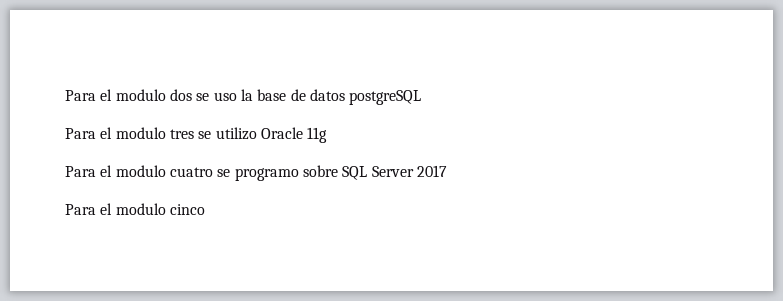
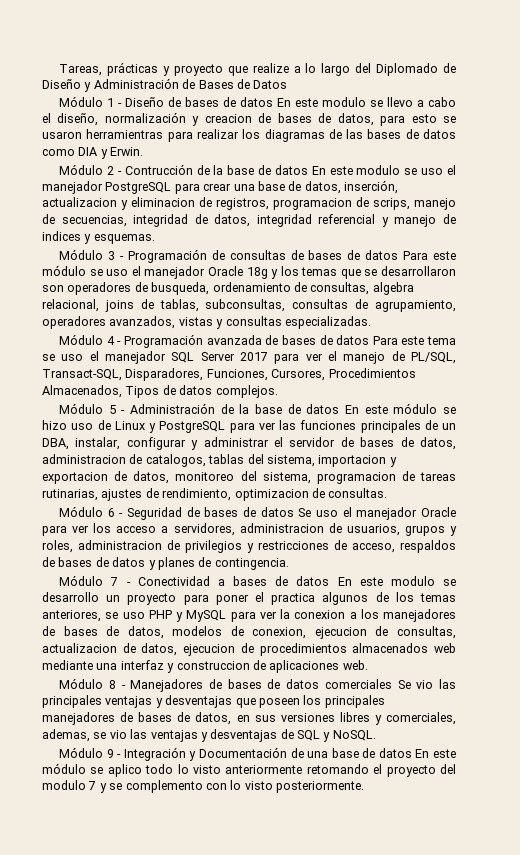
[65,89,422,105] [65,127,328,143] [65,165,447,181] [65,203,205,215] Para el modulo dos se uso la base de datos postgreSQL // Para el modulo tres se utilizo Oracle 11g // Para el modulo cuatro se programo sobre SQL Server 2017 // Para el modulo cinco -> [59,62,456,76] [42,78,288,92] [59,96,456,107] [42,112,456,126] [42,129,457,142] [42,147,144,159] [59,164,457,175] [42,180,398,194] [42,197,456,210] [42,214,456,227] [42,231,155,244] [59,249,456,263] [42,265,456,279] [42,282,414,295] [42,299,456,312] [42,316,371,329] [59,334,457,348] [42,351,456,364] [42,368,416,381] [42,385,278,398] [59,403,457,414] [42,420,456,433] [42,437,456,450] [42,454,397,467] [42,471,456,484] [42,488,388,501] [59,506,457,520] [42,523,458,536] [42,540,456,553] [42,557,289,570] [59,575,456,586] [42,592,456,605] [42,609,456,622] [42,626,456,639] [42,643,456,656] [42,660,368,673] [59,678,456,692] [42,695,385,708] [42,712,456,725] [42,729,376,742] [59,747,457,761] [42,763,456,777] [42,780,364,793] Tareas, prácticas y proyecto que realize a lo largo del Diplomado de Diseño y Administración de Bases de Datos // Módulo 1 - Diseño de bases de datos En este modulo se llevo a cabo el diseño, normalización y creacion de bases de datos, para esto se usaron herramientras para realizar los diagramas de las bases de datos como DIA y Erwin. // Módulo 2 - Contrucción de la base de datos En este modulo se uso el manejador PostgreSQL para crear una base de datos, inserción, actualizacion y eliminacion de registros, programacion de scrips, manejo de secuencias, integridad de datos, integridad referencial y manejo de indices y esquemas. // Módulo 3 - Programación de consultas de bases de datos Para este módulo se uso el manejador Oracle 18g y los temas que se desarrollaron son operadores de busqueda, ordenamiento de consultas, algebra relacional, joins de tablas, subconsultas, consultas de agrupamiento, operadores avanzados, vistas y consultas especializadas. // Módulo 4 - Programación avanzada de bases de datos Para este tema se uso el manejador SQL Server 2017 para ver el manejo de PL/SQL, Transact-SQL, Disparadores, Funciones, Cursores, Procedimientos Almacenados, Tipos de datos complejos. // Módulo 5 - Administración de la base de datos En este módulo se hizo uso de Linux y PostgreSQL para ver las funciones principales de un DBA, instalar, configurar y administrar el servidor de bases de datos, administracion de catalogos, tablas del sistema, importacion y exportacion de datos, monitoreo del sistema, programacion de tareas rutinarias, ajustes de rendimiento, optimizacion de consultas. // Módulo 6 - Seguridad de bases de datos Se uso el manejador Oracle para ver los acceso a servidores, administracion de usuarios, grupos y roles, administracion de privilegios y restricciones de acceso, respaldos de bases de datos y planes de contingencia. // Módulo 7 - Conectividad a bases de datos En este modulo se desarrollo un proyecto para poner el practica algunos de los temas anteriores, se uso PHP y MySQL para ver la conexion a los manejadores de bases de datos, modelos de conexion, ejecucion de consultas, actualizacion de datos, ejecucion de procedimientos almacenados web mediante una interfaz y construccion de aplicaciones web. // Módulo 8 - Manejadores de bases de datos comerciales Se vio las principales ventajas y desventajas que poseen los principales manejadores de bases de datos, en sus versiones libres y comerciales, ademas, se vio las ventajas y desventajas de SQL y NoSQL. // Módulo 9 - Integración y Documentación de una base de datos En este módulo se aplico todo lo visto anteriormente retomando el proyecto del modulo 7 y se complemento con lo visto posteriormente.

